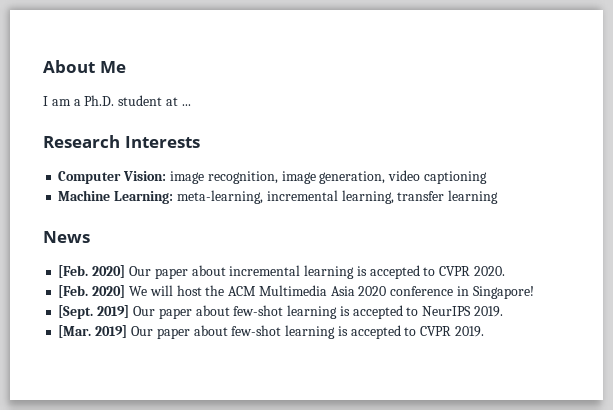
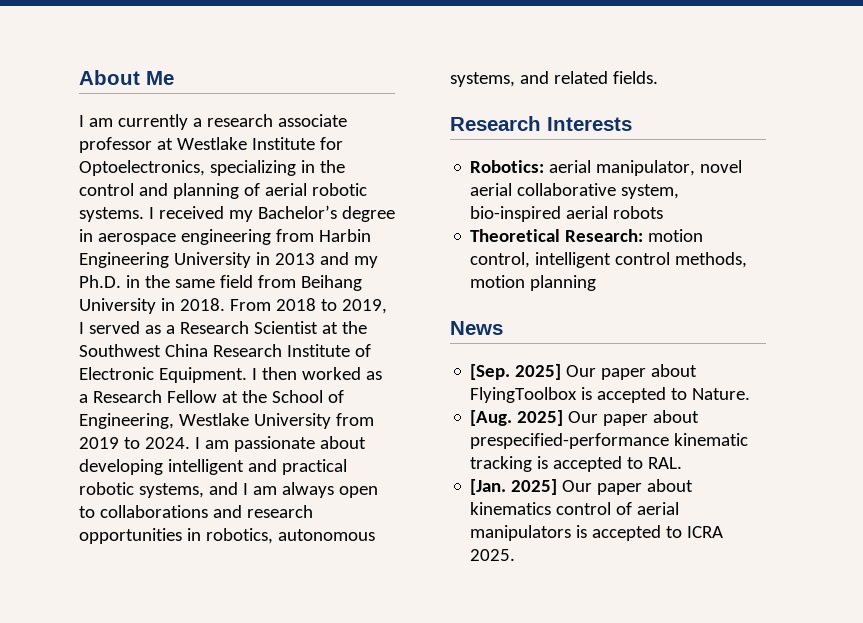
[73,95,191,106] [43,135,200,148] [58,170,487,184] [58,190,499,204] a Ph.D. student at ... // Research Interests // Computer Vision: image recognition, image generation, video captioning // Machine Learning: meta-learning, incremental learning, transfer learning -> [117,114,347,130] [79,137,343,153] [79,160,345,176] [79,183,367,199] [79,205,395,222] [79,229,371,245] [79,252,378,268] [79,275,362,291] [79,298,387,314] [79,321,367,334] [79,344,371,357] [79,367,382,383] [79,390,344,403] [79,413,374,429] [79,436,366,452] [79,459,347,475] [79,482,378,498] [79,505,313,518] [79,528,375,544] [450,71,658,87] [450,116,632,131] [470,160,743,176] [470,183,680,199] [470,206,664,222] [470,229,704,242] [470,252,748,268] [470,275,597,291] currently a research associate professor at Westlake Institute for Optoelectronics, specializing in the control and planning of aerial robotic systems. I received my Bachelor’s degree in aerospace engineering from Harbin Engineering University in 2013 and my Ph.D. in the same field from Beihang University in 2018. From 2018 to 2019, I served as a Research Scientist at the Southwest China Research Institute of Electronic Equipment. I then worked as a Research Fellow at the School of Engineering, Westlake University from 2019 to 2024. I am passionate about developing intelligent and practical robotic systems, and I am always open to collaborations and research opportunities in robotics, autonomous systems, and related fields. // Research Interests // Robotics: aerial manipulator, novel aerial collaborative system, bio-inspired aerial robots // Theoretical Research: motion control, intelligent control methods, motion planning
[58,265,505,279] [58,285,534,299] [58,305,503,319] [58,325,484,339] [Feb. 2020] Our paper about incremental learning is accepted to CVPR 2020. // [Feb. 2020] We will host the ACM Multimedia Asia 2020 conference in Singapore! // [Sept. 2019] Our paper about few-shot learning is accepted to NeurIPS 2019. // [Mar. 2019] Our paper about few-shot learning is accepted to CVPR 2019. -> [470,364,698,380] [470,387,751,403] [470,410,700,426] [470,433,749,449] [470,456,683,472] [470,479,694,495] [470,502,680,515] [470,525,724,541] [470,549,516,561] [Sep. 2025] Our paper about FlyingToolbox is accepted to Nature. // [Aug. 2025] Our paper about prespecified-performance kinematic tracking is accepted to RAL. // [Jan. 2025] Our paper about kinematics control of aerial manipulators is accepted to ICRA 2025.

